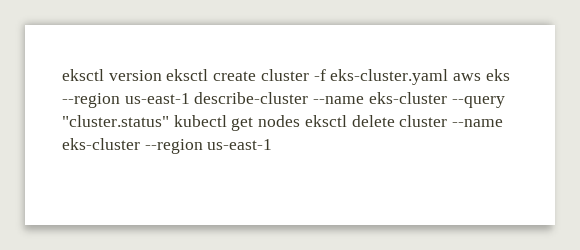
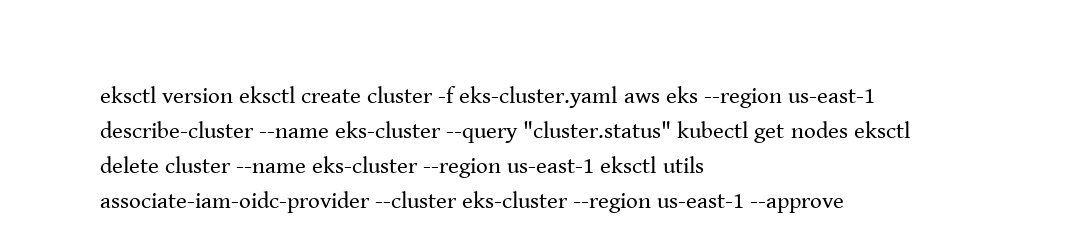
(273, 144) none -> [600,156,704,173] [100,191,845,213] eksctl utils associate-iam-oidc-provider --cluster eks-cluster --region us-east-1 --approve

